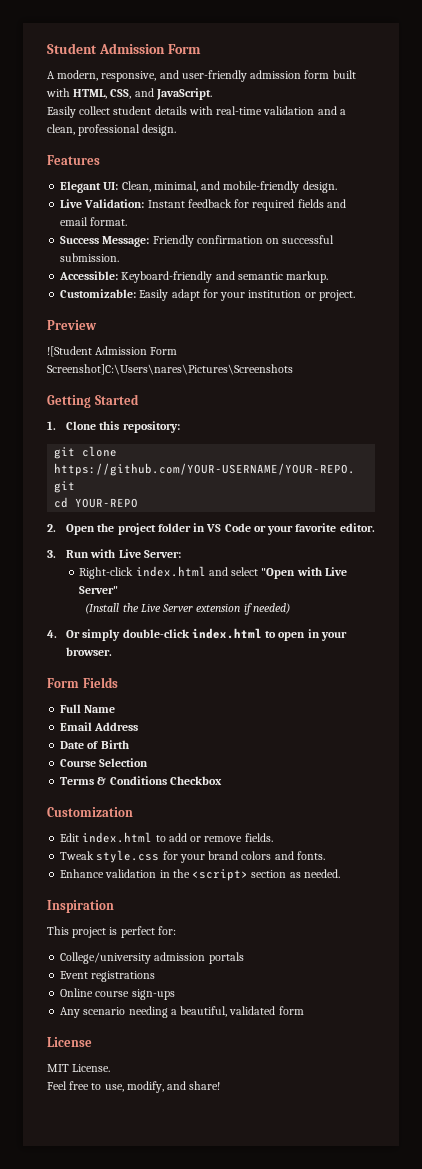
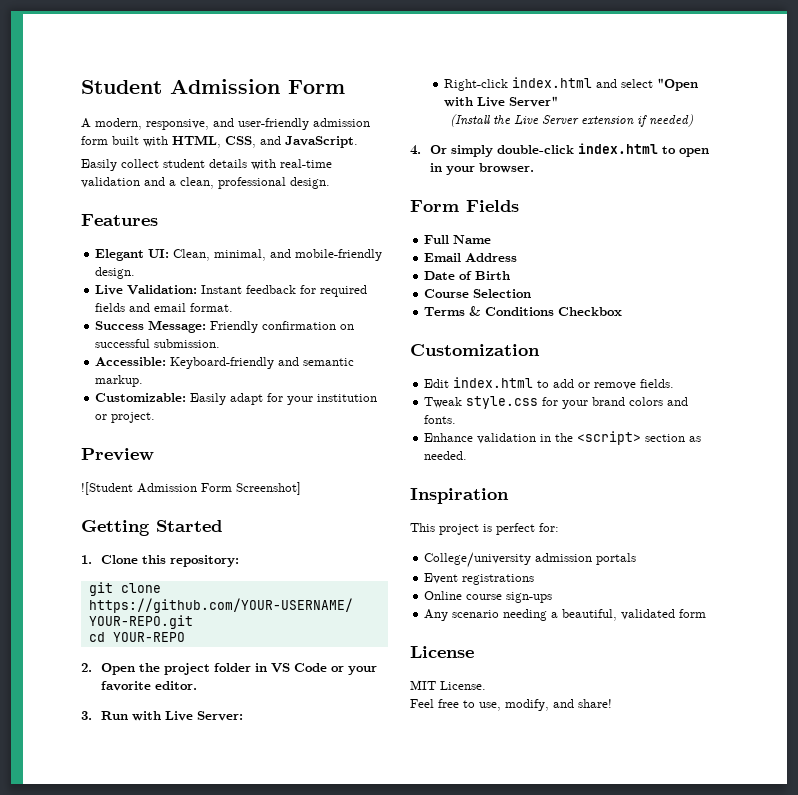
[47,364,293,375] Screenshot]C:\Users\nares\Pictures\Screenshots -> [236,482,301,495] Screenshot]

